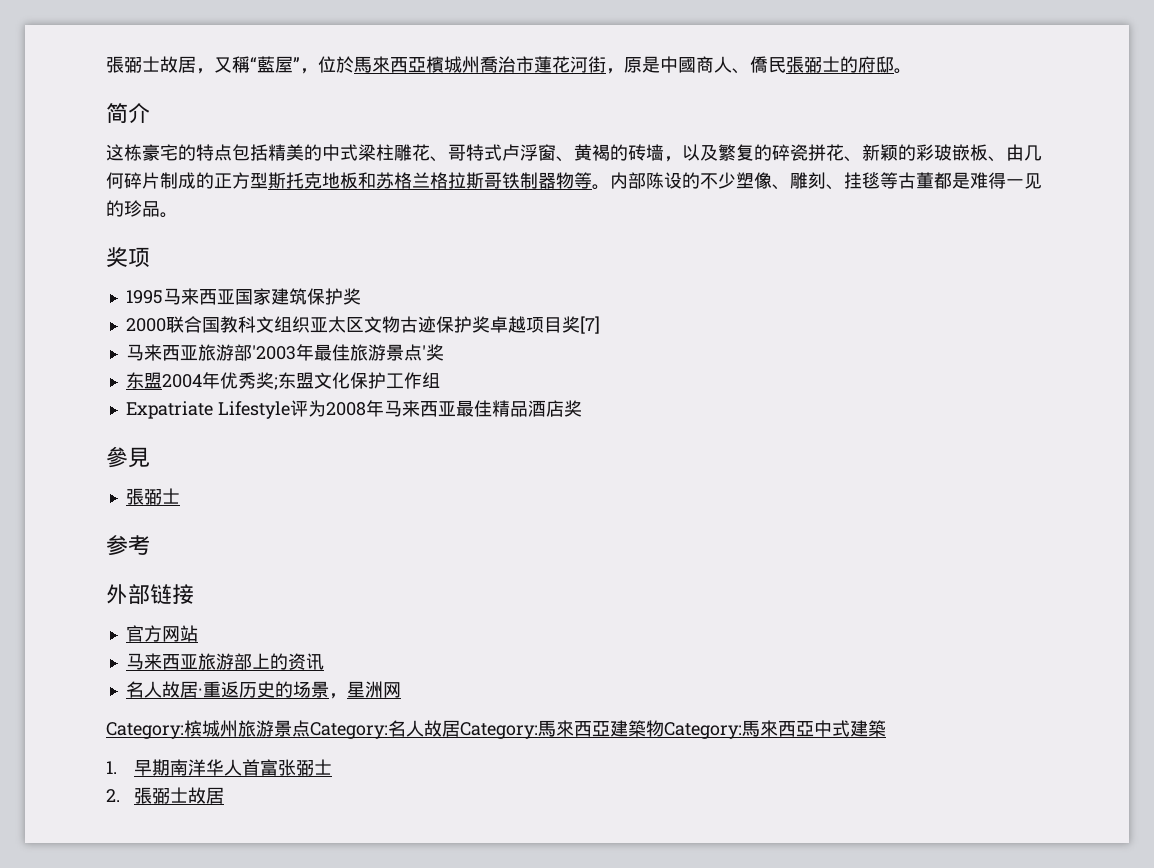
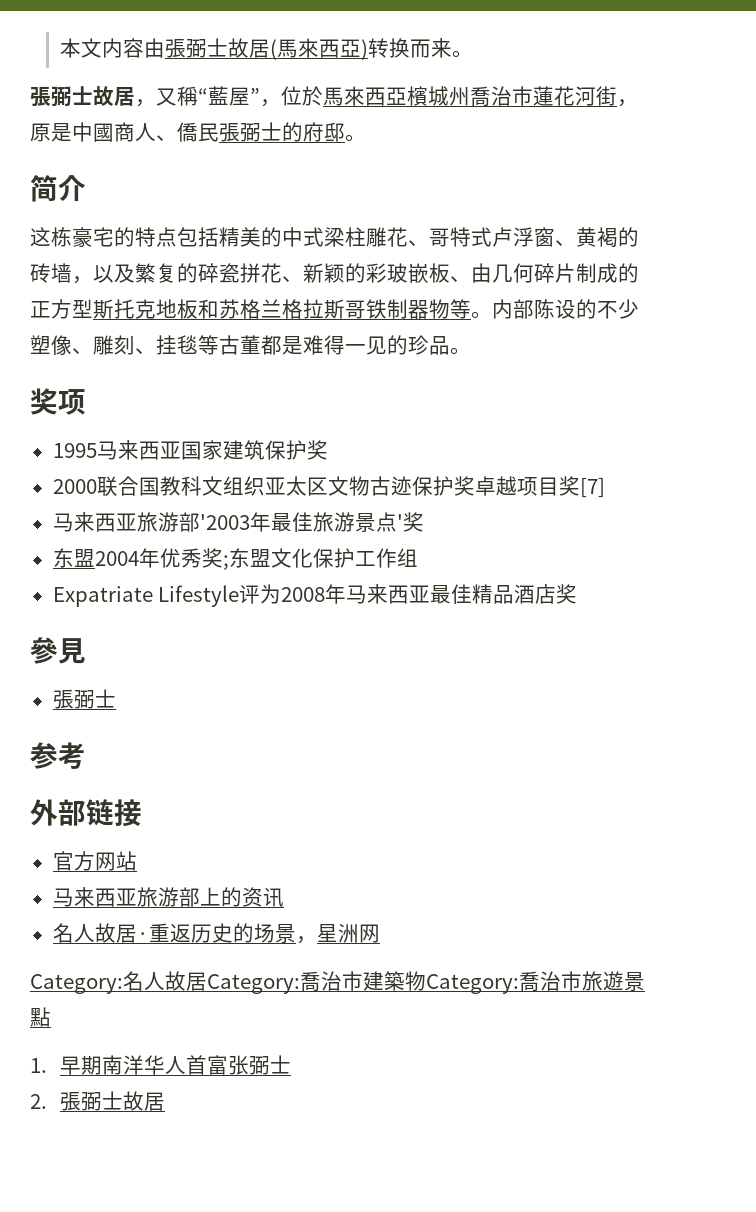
(106, 64) none -> [60,38,474,60] 本文内容由張弼士故居(馬來西亞)转换而来。 //
[184,720,388,739] 槟城州旅游景点Category: -> (123, 984) none
[538,720,610,737] 馬來西亞 -> [300,971,363,992] 喬治市
[742,720,886,737] 馬來西亞中式建築 -> [519,971,645,992] [30,1007,51,1027] 喬治市旅遊景點

